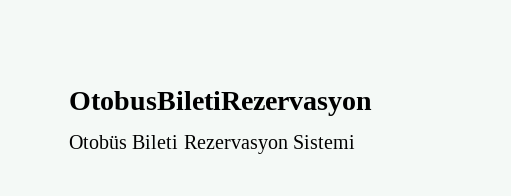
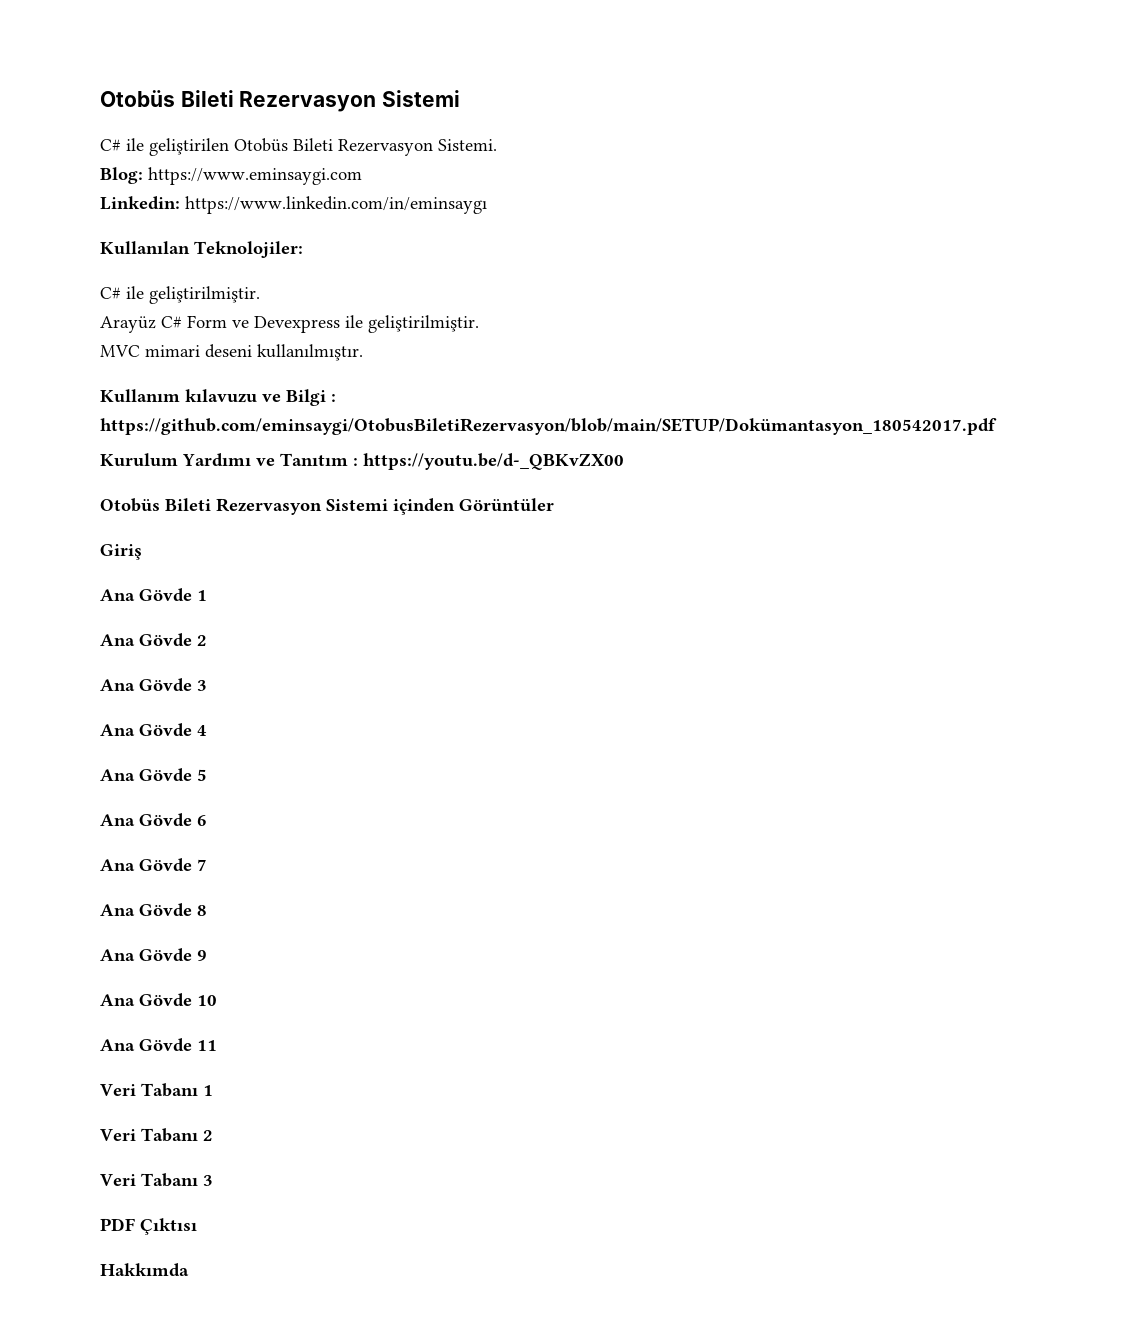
[69,91,372,116] [69,135,356,154] OtobusBiletiRezervasyon // Otobüs Bileti Rezervasyon Sistemi -> [100,90,461,112] [100,138,497,156] [100,167,362,185] [100,196,487,214] [100,241,303,258] [100,286,260,304] [100,315,479,333] [100,344,363,361] [100,389,336,406] [100,418,997,435] [100,453,624,470] [100,498,554,515] [100,544,142,560] [100,588,207,602] [100,633,207,647] [100,678,207,692] [100,723,207,737] [100,768,207,782] [100,813,207,827] [100,858,207,872] [100,903,207,917] [100,948,207,962] [100,993,217,1007] [100,1038,217,1052] [100,1083,213,1097] [100,1128,213,1142] [100,1173,213,1187] [100,1218,197,1235] [100,1263,189,1277] Otobüs Bileti Rezervasyon Sistemi // C# ile geliştirilen Otobüs Bileti Rezervasyon Sistemi. // Blog: https://www.eminsaygi.com // Linkedin: https://www.linkedin.com/in/eminsaygı // Kullanılan Teknolojiler: // C# ile geliştirilmiştir. // Arayüz C# Form ve Devexpress ile geliştirilmiştir. // MVC mimari deseni kullanılmıştır. // Kullanım kılavuzu ve Bilgi : https://github.com/eminsaygi/OtobusBiletiRezervasyon/blob/main/SETUP/Dokümantasyon_180542017.pdf // Kurulum Yardımı ve Tanıtım : https://youtu.be/d-_QBKvZX00 // Otobüs Bileti Rezervasyon Sistemi içinden Görüntüler // Giriş // Ana Gövde 1 // Ana Gövde 2 // Ana Gövde 3 // Ana Gövde 4 // Ana Gövde 5 // Ana Gövde 6 // Ana Gövde 7 // Ana Gövde 8 // Ana Gövde 9 // Ana Gövde 10 // Ana Gövde 11 // Veri Tabanı 1 // Veri Tabanı 2 // Veri Tabanı 3 // PDF Çıktısı // Hakkımda

